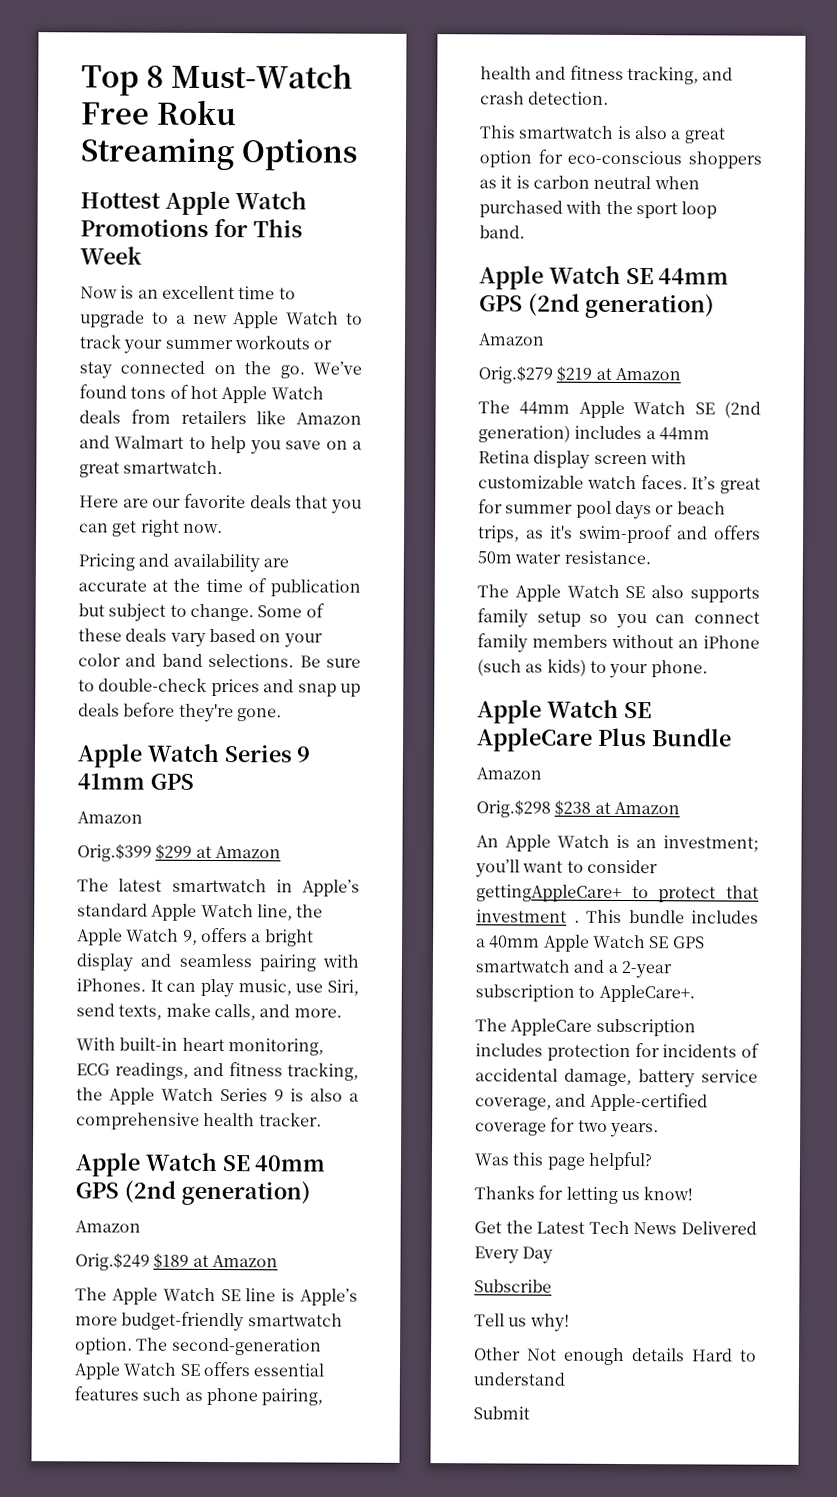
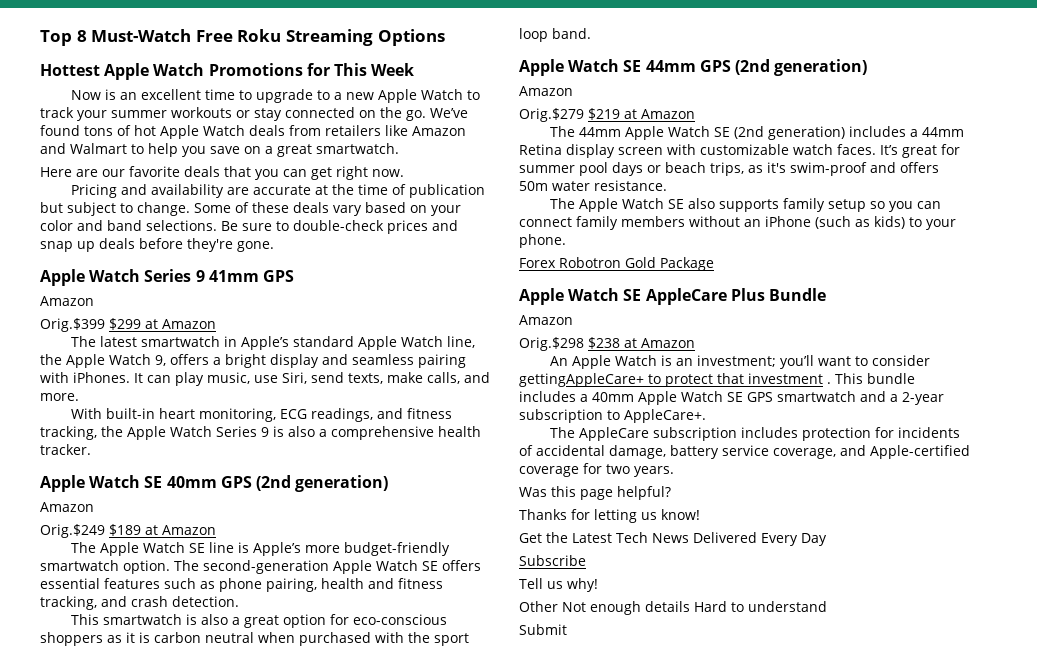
(708, 669) none -> [519,257,714,271] // Forex Robotron Gold Package

